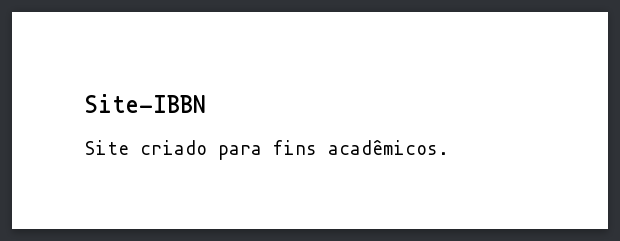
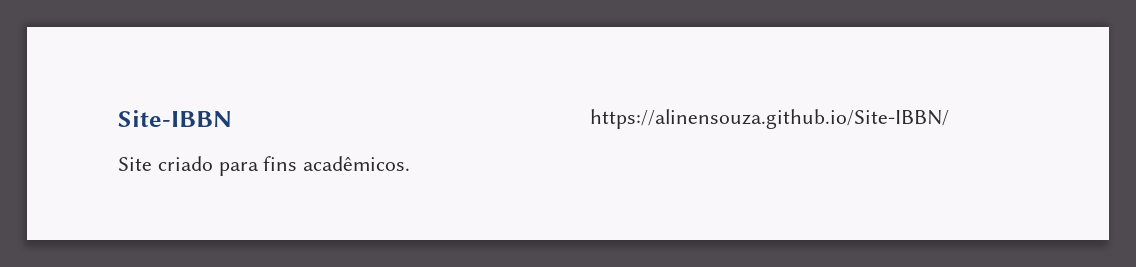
(449, 147) none -> [590,109,949,129] https://alinensouza.github.io/Site-IBBN/

